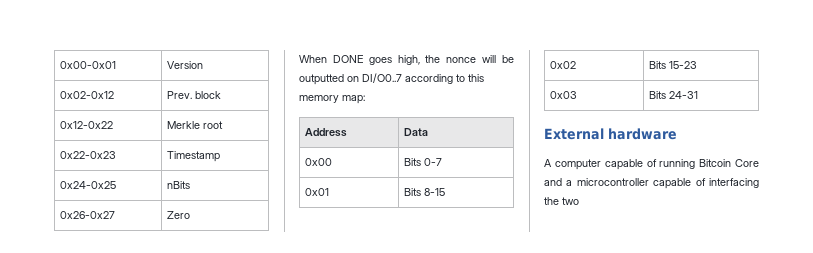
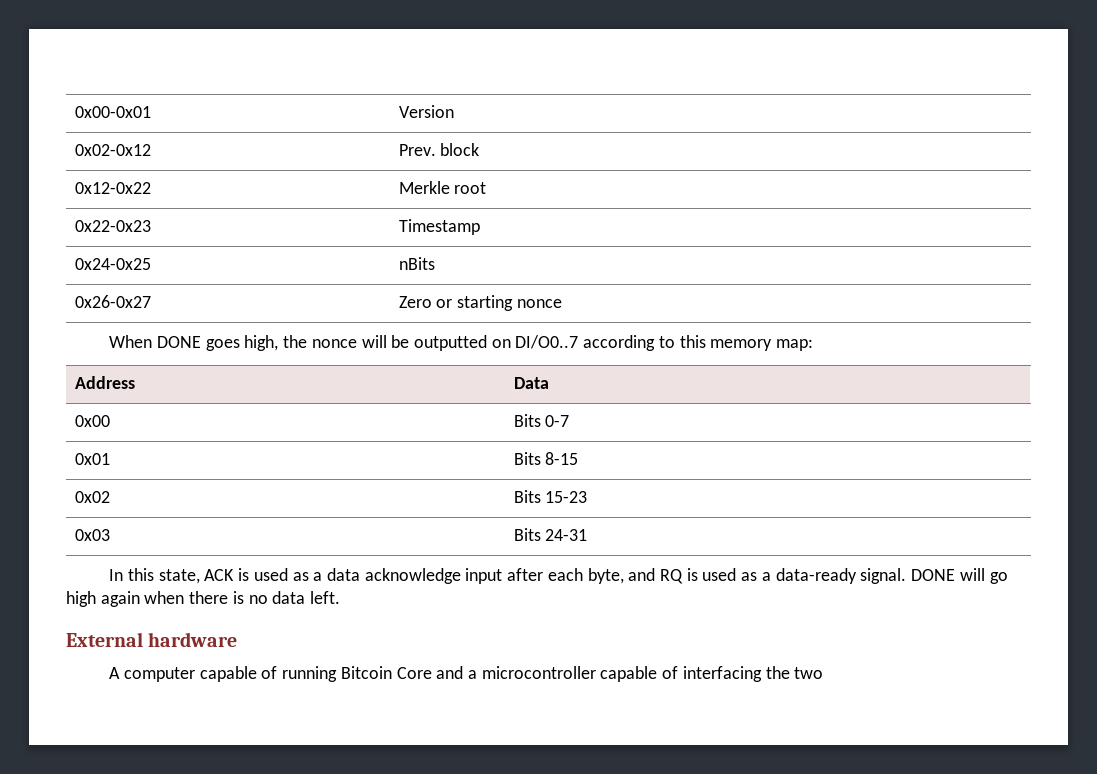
(191, 215) none -> [436,295,562,311] or starting nonce
(699, 95) none -> [109,568,1008,584] [66,591,341,607] // In this state, ACK is used as a data acknowledge input after each byte, and RQ is used as a data-ready signal. DONE will go high again when there is no data left.

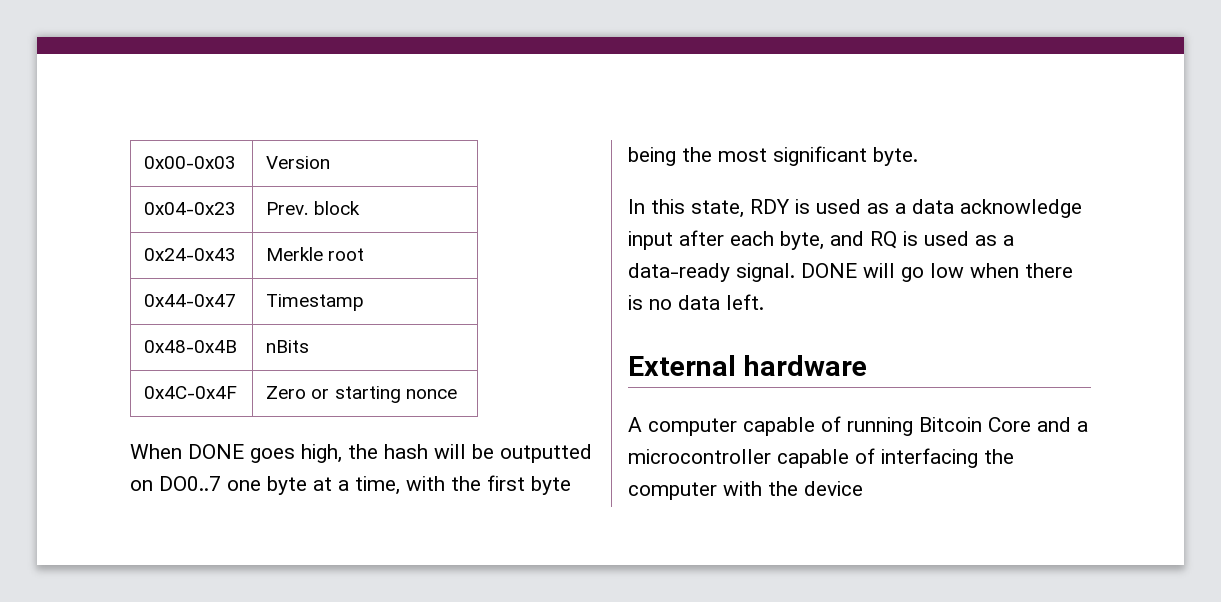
[74,106,151,118] 0x00-0x01 -> [144,156,237,169] 0x00-0x03
[74,144,151,156] 0x02-0x12 -> [144,202,237,215] 0x04-0x23
[74,182,151,194] 0x12-0x22 -> [144,248,237,261] 0x24-0x43
[74,220,151,232] 0x22-0x23 -> [144,294,237,307] 0x44-0x47
[74,258,151,270] 0x24-0x25 -> [144,340,238,353] 0x48-0x4B
[74,295,151,308] 0x26-0x27 -> [144,386,238,399] 0x4C-0x4F
[311,339,357,348] nonce -> [384,444,428,459] hash
[515,335,814,351] [74,376,135,389] [513,377,549,389] [74,415,110,427] [513,414,570,427] [74,453,110,465] [513,452,579,465] [74,491,110,503] [513,490,588,503] [74,529,110,541] [513,528,588,541] DI/O0..7 according to this memory map: // Address | Data // 0x00 | Bits 0-7 // 0x01 | Bits 8-15 // 0x02 | Bits 15-23 // 0x03 | Bits 24-31 -> [159,475,571,495] [628,146,918,166] DO0..7 one byte at a time, with the first byte being the most significant byte.
[204,569,235,581] ACK -> [750,199,790,214] RDY
[66,591,140,607] high again -> [930,263,964,278] low
[794,667,824,679] two -> [628,481,863,500] computer with the device

